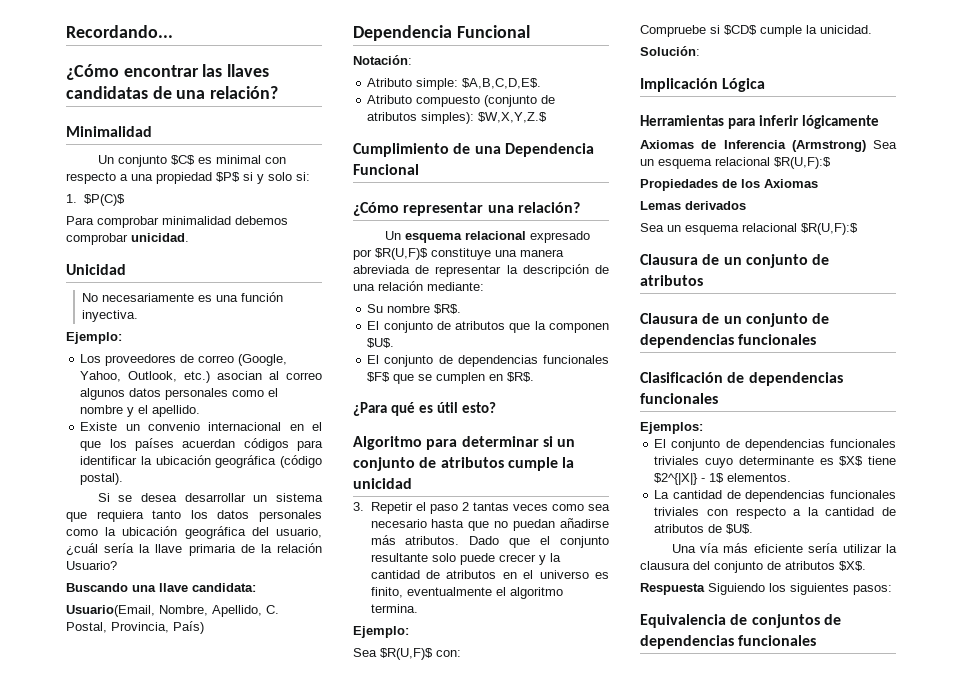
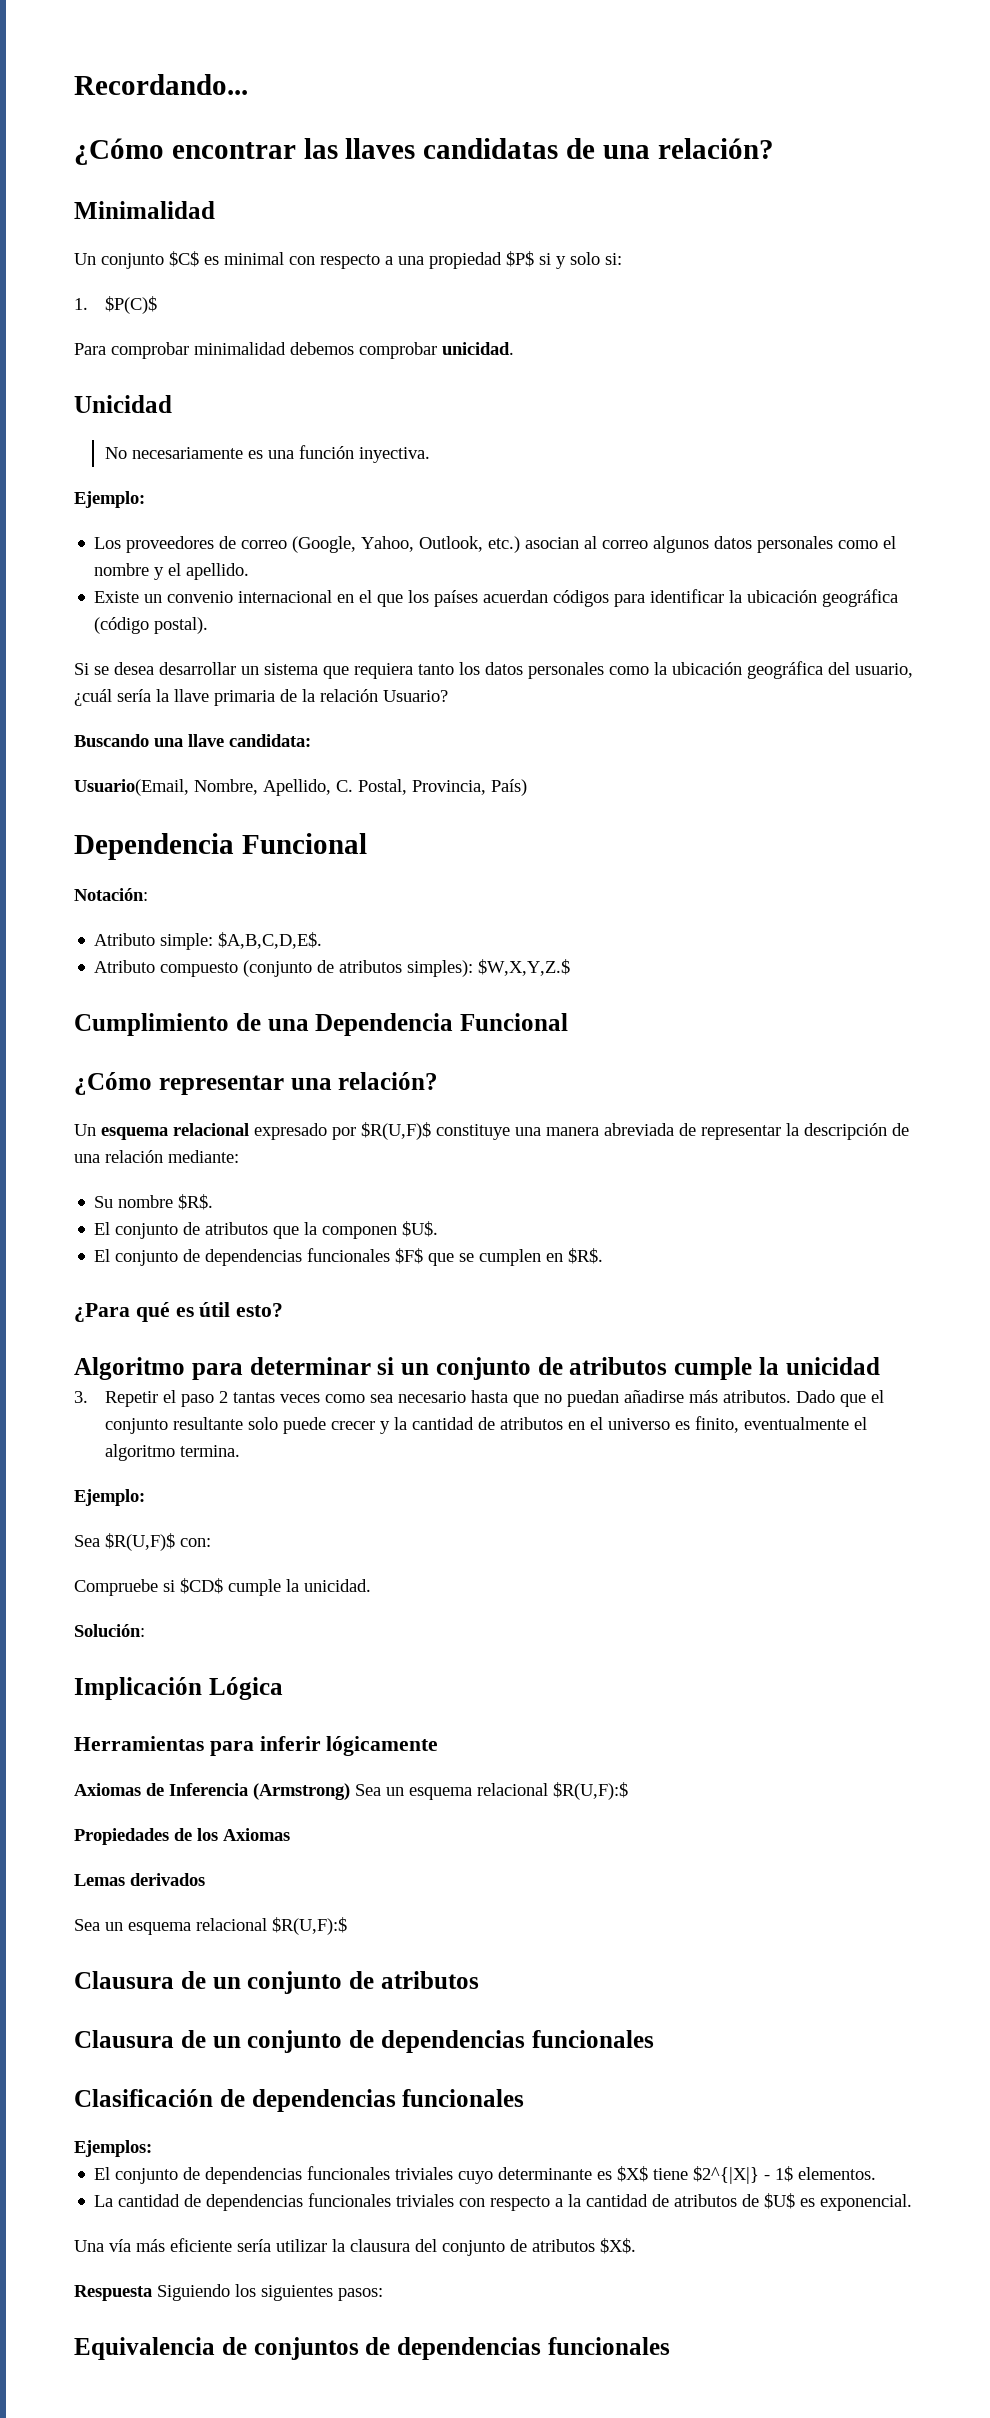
[726,524,754,534] $U$. -> [764,2193,913,2211] $U$ es exponencial.

